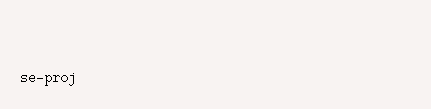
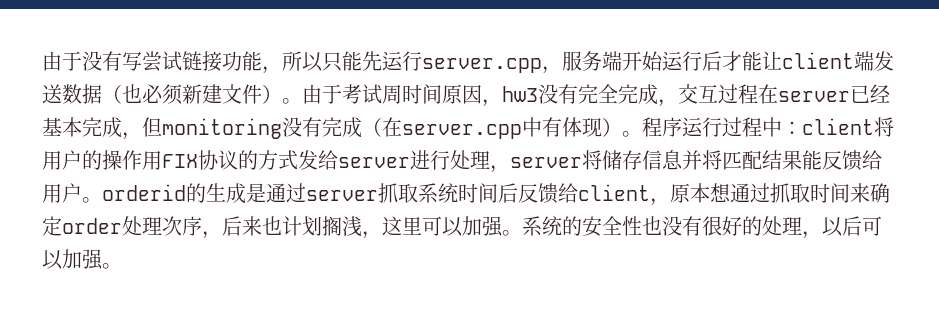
[20,71,76,86] se-proj -> [42,51,894,74] [42,84,890,107] [42,117,894,140] [42,150,882,173] [42,183,890,206] [42,216,882,239] [42,249,122,270] 由于没有写尝试链接功能，所以只能先运行server.cpp，服务端开始运行后才能让client端发送数据（也必须新建文件）。由于考试周时间原因，hw3没有完全完成，交互过程在server已经基本完成，但monitoring没有完成（在server.cpp中有体现）。程序运行过程中：client将用户的操作用FIX协议的方式发给server进行处理，server将储存信息并将匹配结果能反馈给用户。orderid的生成是通过server抓取系统时间后反馈给client，原本想通过抓取时间来确定order处理次序，后来也计划搁浅，这里可以加强。系统的安全性也没有很好的处理，以后可以加强。

